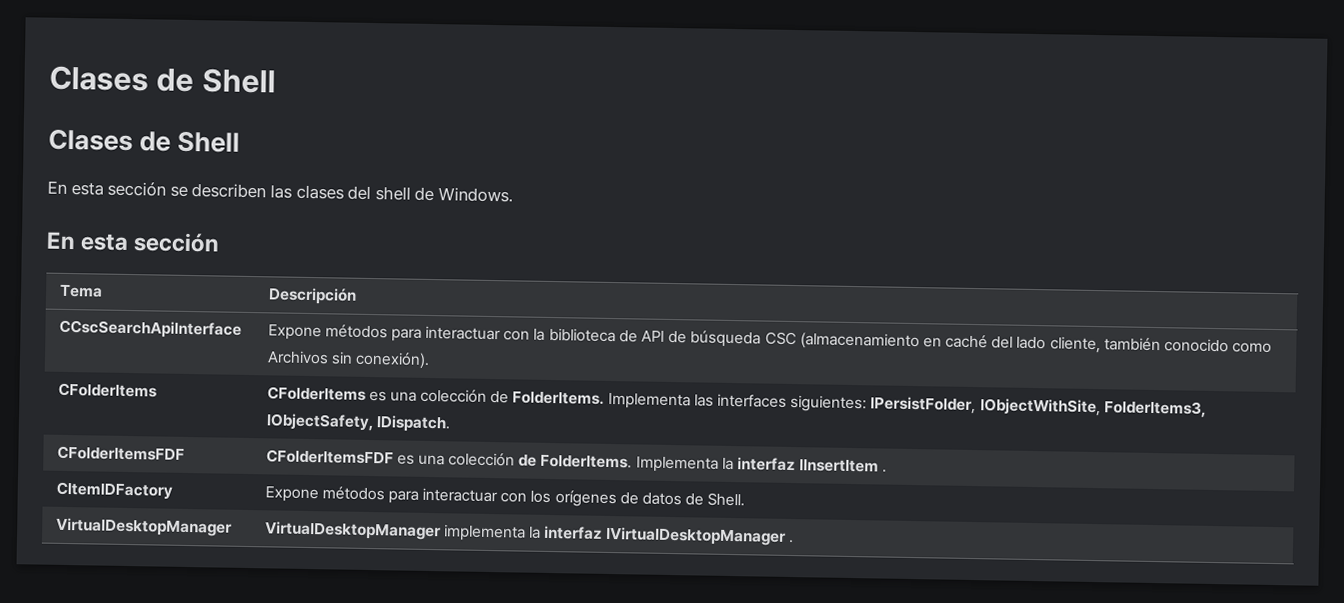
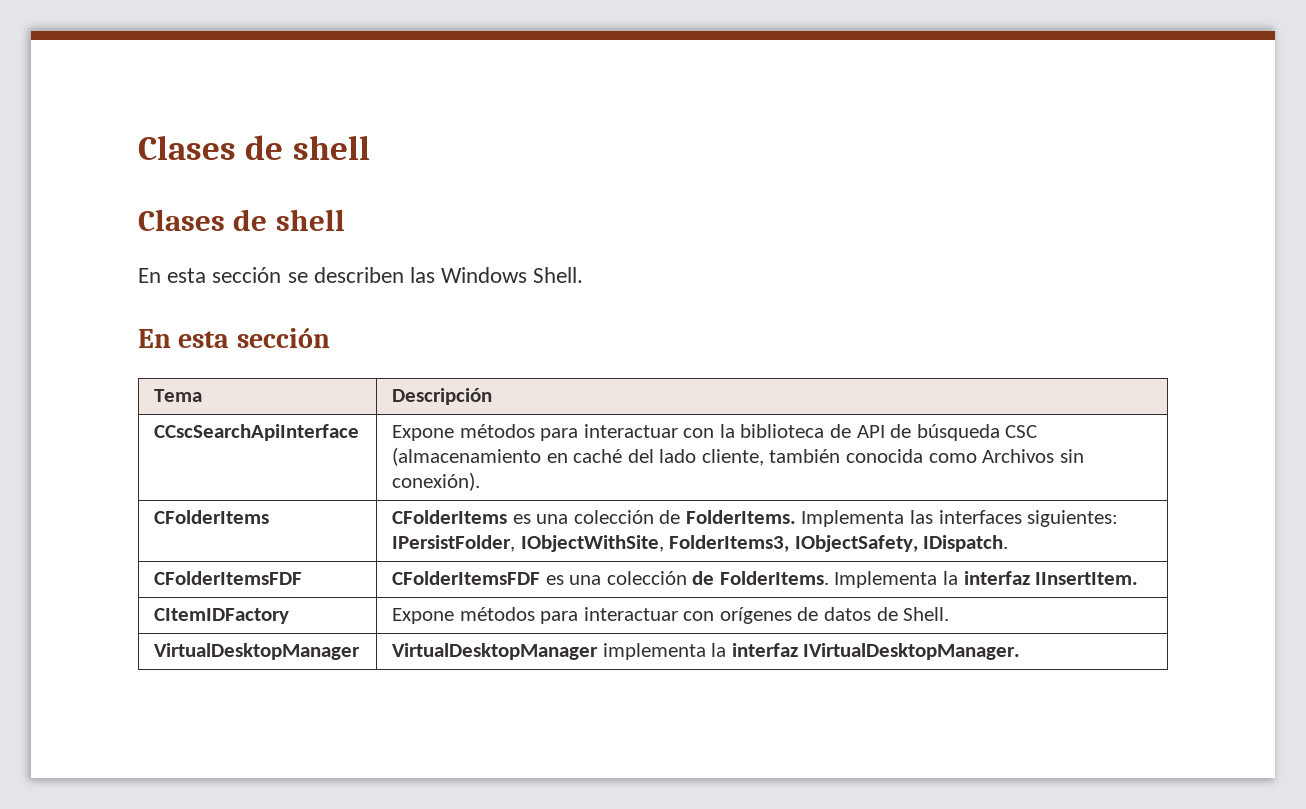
[49,65,276,94] [48,129,241,153] Clases de Shell // Clases de Shell -> [138,135,370,160] [138,209,345,231] Clases de shell // Clases de shell
[295,184,513,203] clases del shell de Windows. -> [441,267,584,283] Windows Shell.
[1164,338,1230,353] conocido -> [845,449,923,463] conocida
[799,459,888,473] IInsertItem . -> [1035,572,1139,585] IInsertItem.
[530,490,552,504] los -> (715, 616) none
[605,526,795,546] IVirtualDesktopManager . -> [803,643,1021,660] IVirtualDesktopManager.

